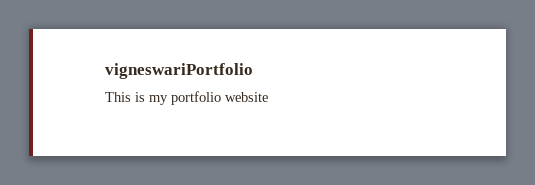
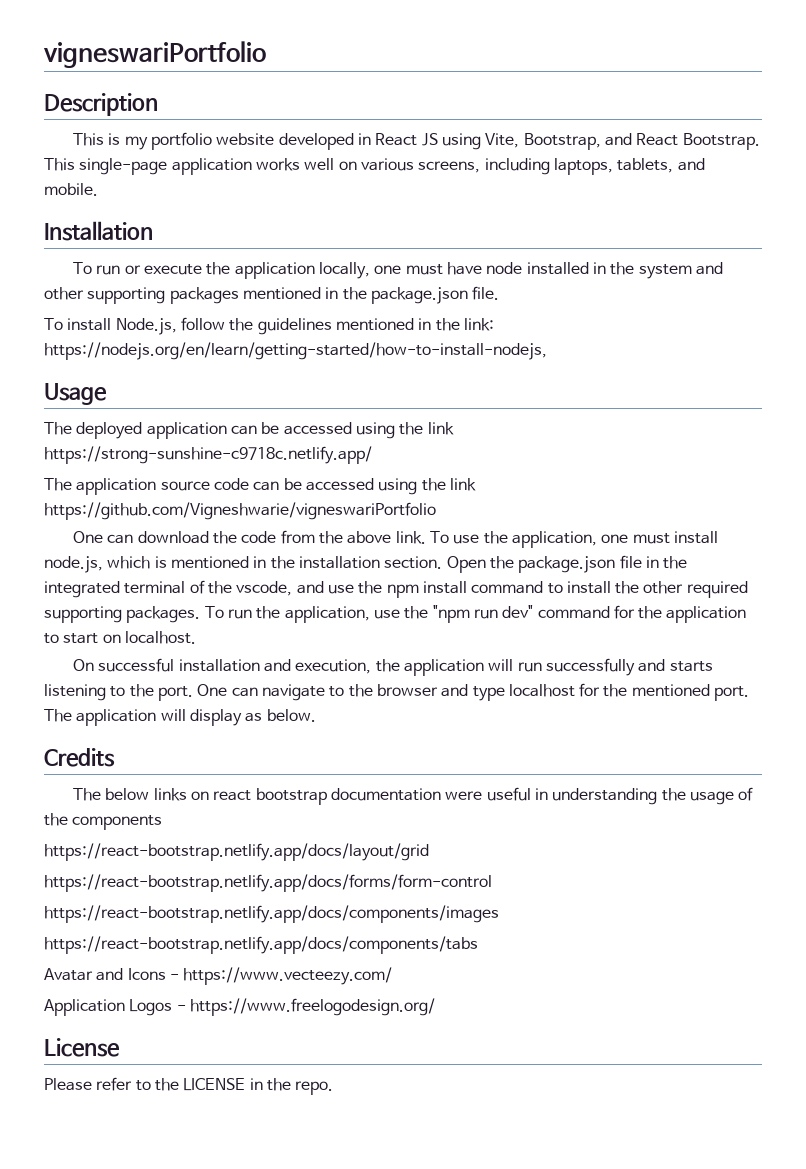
(253, 71) none -> [44,93,158,116] // Description
(268, 97) none -> [278,133,760,150] [44,158,705,175] [44,183,98,196] [44,221,153,241] [73,262,723,279] [44,286,500,304] [44,317,494,335] [44,342,547,360] [44,383,107,405] [44,422,454,439] [44,446,372,464] [44,478,476,495] [44,502,436,520] [73,530,718,548] [44,555,688,573] [44,580,748,598] [44,605,747,623] [44,631,196,644] [73,658,713,676] [44,683,750,701] [44,709,316,726] [44,748,115,767] [73,787,754,805] [44,813,163,830] [44,843,429,861] [44,874,492,892] [44,905,499,923] [44,936,478,954] [44,967,393,985] [44,998,435,1016] [44,1038,120,1057] [44,1077,334,1095] developed in React JS using Vite, Bootstrap, and React Bootstrap. This single-page application works well on various screens, including laptops, tablets, and mobile. // Installation // To run or execute the application locally, one must have node installed in the system and other supporting packages mentioned in the package.json file. // To install Node.js, follow the guidelines mentioned in the link: https://nodejs.org/en/learn/getting-started/how-to-install-nodejs, // Usage // The deployed application can be accessed using the link https://strong-sunshine-c9718c.netlify.app/ // The application source code can be accessed using the link https://github.com/Vigneshwarie/vigneswariPortfolio // One can download the code from the above link. To use the application, one must install node.js, which is mentioned in the installation section. Open the package.json file in the integrated terminal of the vscode, and use the npm install command to install the other required supporting packages. To run the application, use the "npm run dev" command for the application to start on localhost. // On successful installation and execution, the application will run successfully and starts listening to the port. One can navigate to the browser and type localhost for the mentioned port. The application will display as below. // Credits // The below links on react bootstrap documentation were useful in understanding the usage of the components // https://react-bootstrap.netlify.app/docs/layout/grid // https://react-bootstrap.netlify.app/docs/forms/form-control // https://react-bootstrap.netlify.app/docs/components/images // https://react-bootstrap.netlify.app/docs/components/tabs // Avatar and Icons - https://www.vecteezy.com/ // Application Logos - https://www.freelogodesign.org/ // License // Please refer to the LICENSE in the repo.

